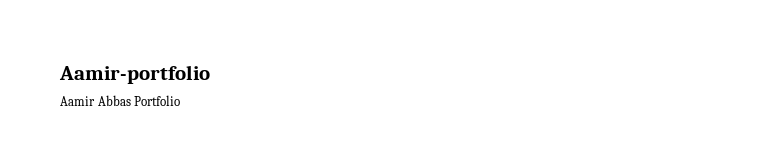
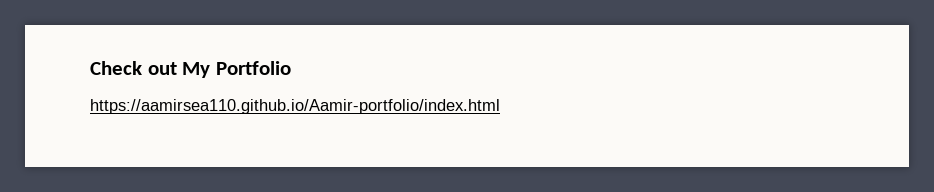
[59,65,210,84] [60,95,181,106] Aamir-portfolio // Aamir Abbas Portfolio -> [90,61,291,78] [90,99,500,114] Check out My Portfolio // https://aamirsea110.github.io/Aamir-portfolio/index.html

